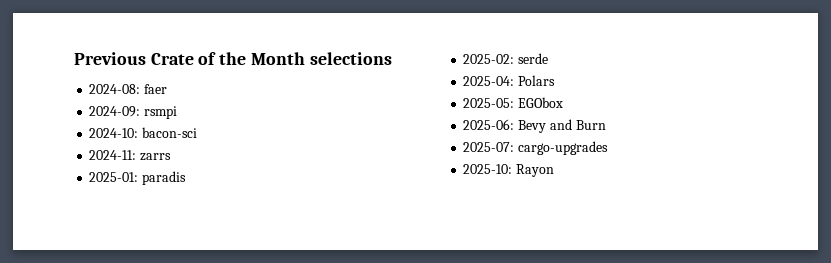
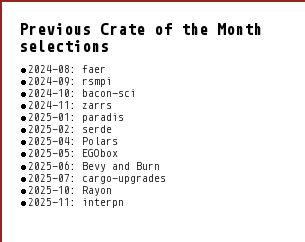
(555, 170) none -> [28,198,125,208] // 2025-11: interpn

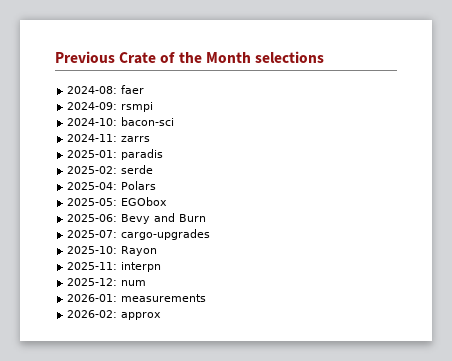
(125, 203) none -> [67,278,147,286] [67,294,207,302] [67,310,162,320] // 2025-12: num // 2026-01: measurements // 2026-02: approx

